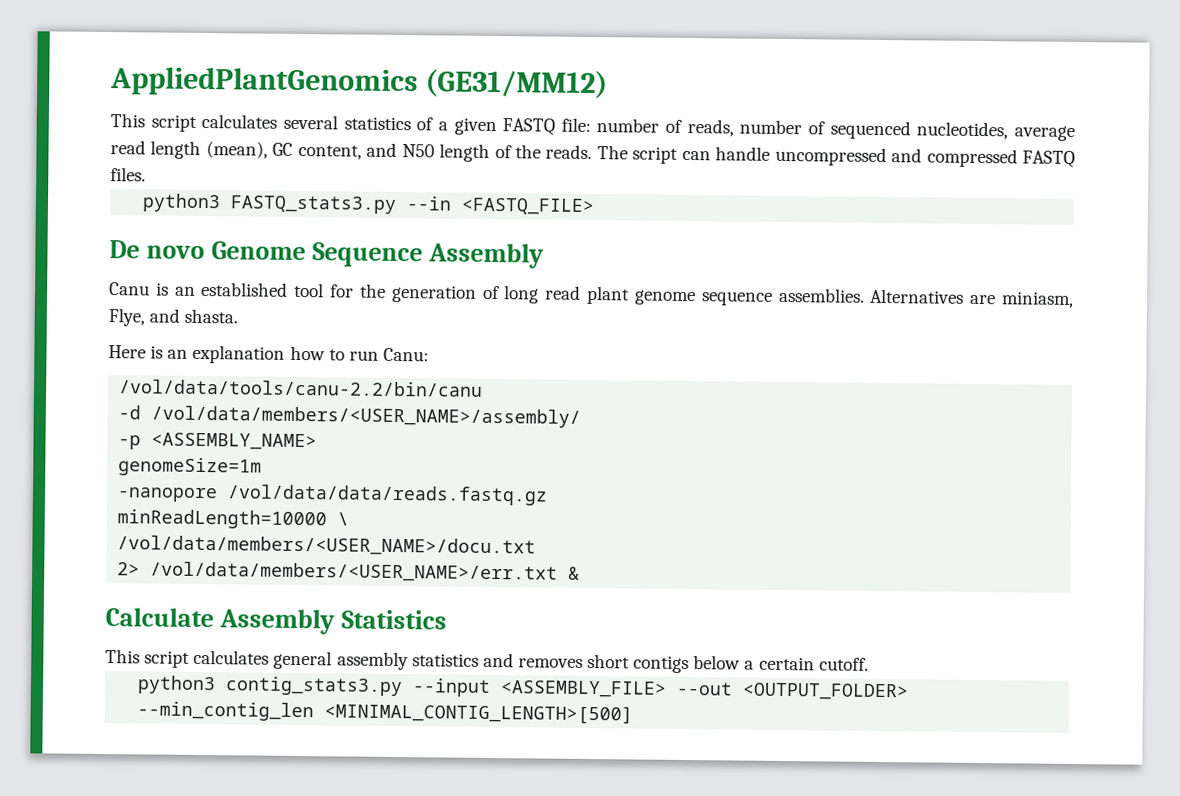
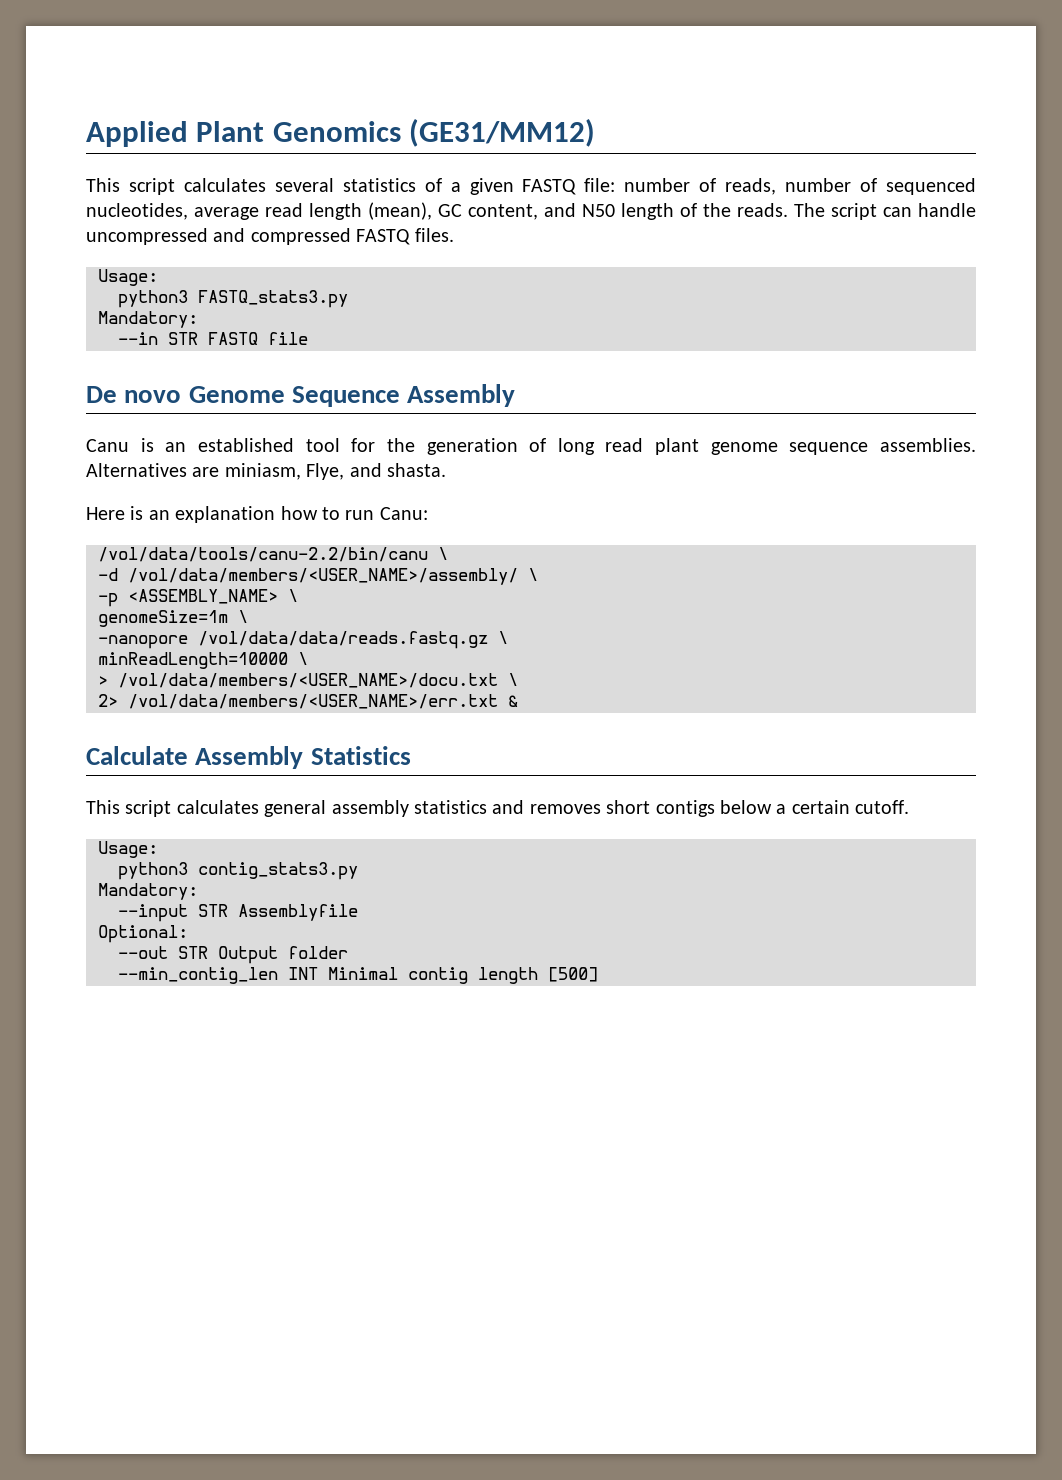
[110,66,418,98] AppliedPlantGenomics -> [86,121,401,147] Applied Plant Genomics
(146, 174) none -> [98,269,158,286] // Usage:
[406,196,596,216] --in <FASTQ_FILE> -> [98,311,198,328] [118,332,308,345] // Mandatory: // --in STR FASTQ file
(484, 388) none -> [438,547,448,560] \
(582, 416) none -> [528,568,538,581] \
(318, 441) none -> [288,589,298,602] \
(263, 467) none -> [238,610,248,623] \
(549, 495) none -> [498,631,508,644] \
(350, 519) none -> [98,676,108,686] >
(537, 546) none -> [508,673,518,686] \
(869, 664) none -> [98,841,158,858] // Usage:
[412,678,910,701] [137,701,634,725] --input <ASSEMBLY_FILE> --out <OUTPUT_FOLDER> --min_contig_len <MINIMAL_CONTIG_LENGTH>[500] -> [98,883,198,900] [118,904,358,922] [98,925,188,943] [118,946,348,964] [118,967,598,984] // Mandatory: // --input STR Assemblyfile // Optional: // --out STR Output folder // --min_contig_len INT Minimal contig length [500]

